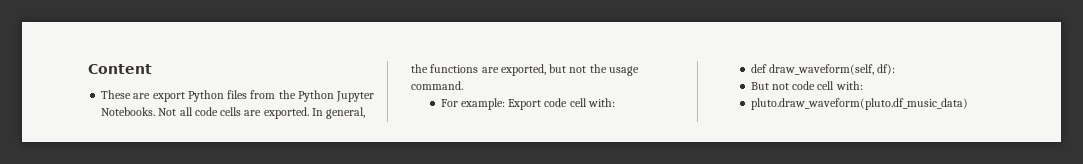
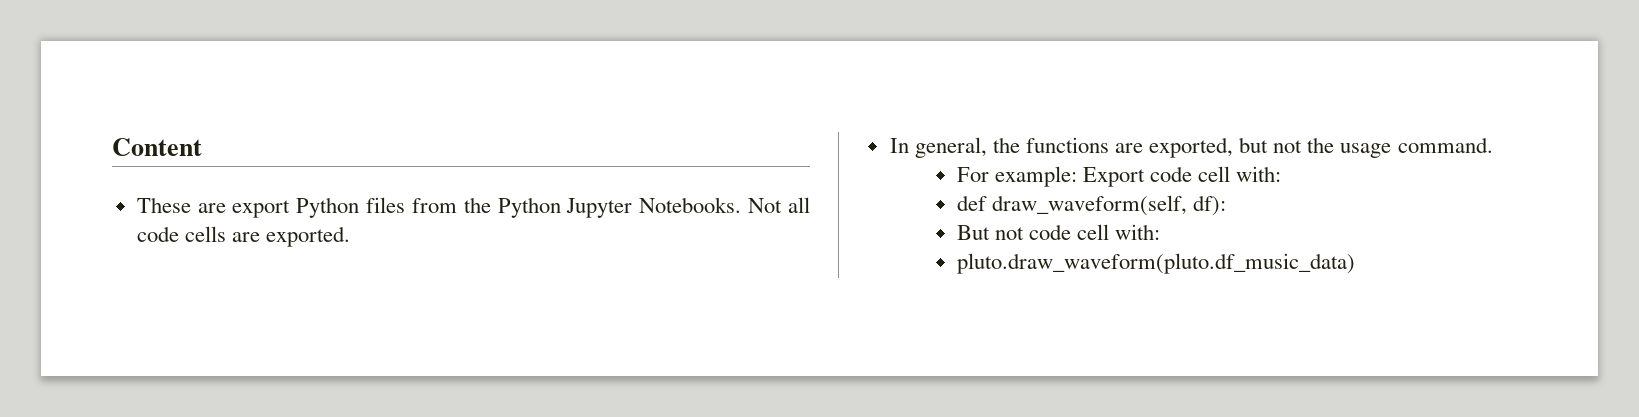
(309, 113) none -> (350, 236) //

